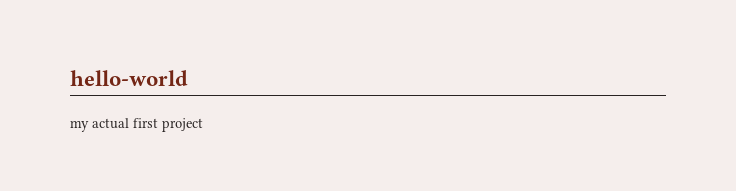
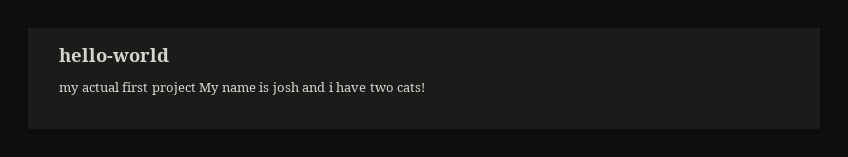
(203, 125) none -> [199,82,426,95] My name is josh and i have two cats!

